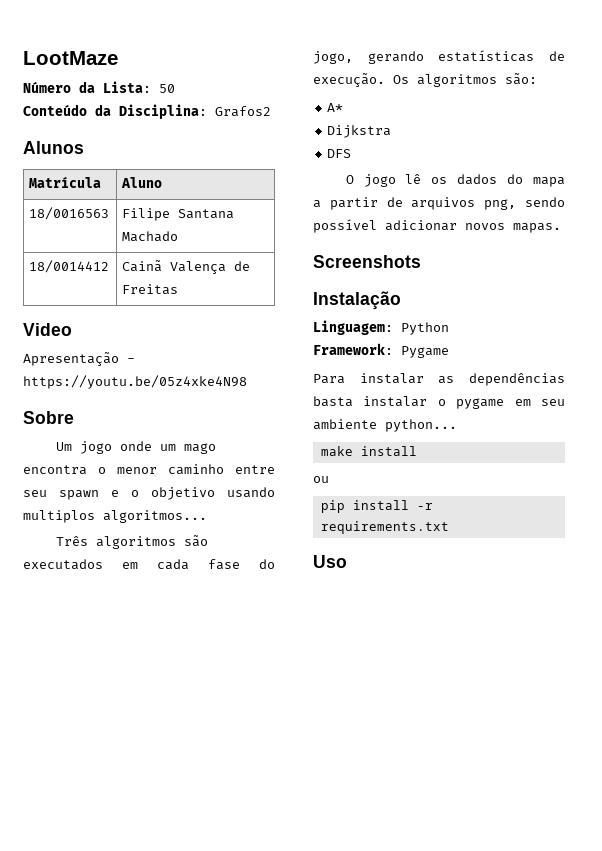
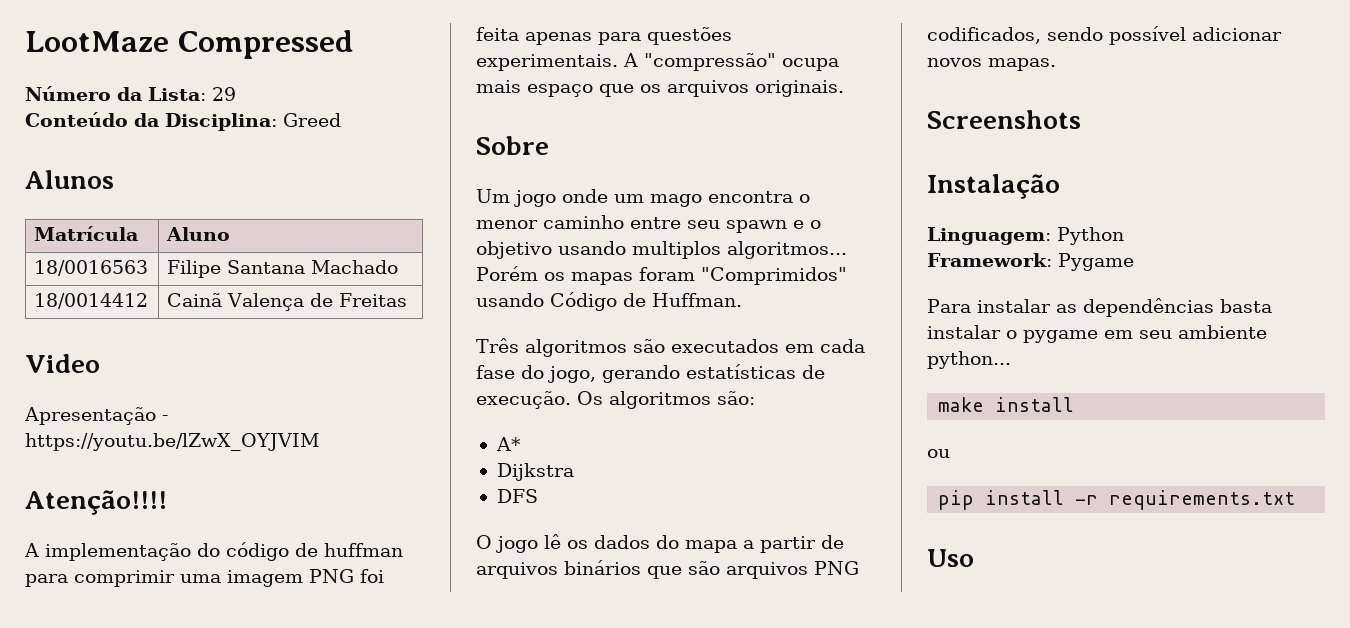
(118, 58) none -> [177,30,354,59] Compressed
[159,84,175,93] 50 -> [212,87,236,101] 29
[215,106,271,117] Grafos2 -> [283,113,341,127] Greed
[23,375,247,389] https://youtu.be/05z4xke4N98 -> [25,433,319,451] [25,490,167,515] [24,542,403,561] [25,569,384,587] [476,27,732,45] [476,53,839,71] [476,80,844,97] https://youtu.be/lZwX_OYJVIM // Atenção!!!! // A implementação do código de huffman para comprimir uma imagem PNG foi feita apenas para questões experimentais. A "compressão" ocupa mais espaço que os arquivos originais.
(207, 516) none -> [476,266,847,285] [476,292,742,311] Porém os mapas foram "Comprimidos" usando Código de Huffman.
[484,199,517,210] png, -> [564,560,859,579] [927,27,1041,44] binários que são arquivos PNG codificados,

